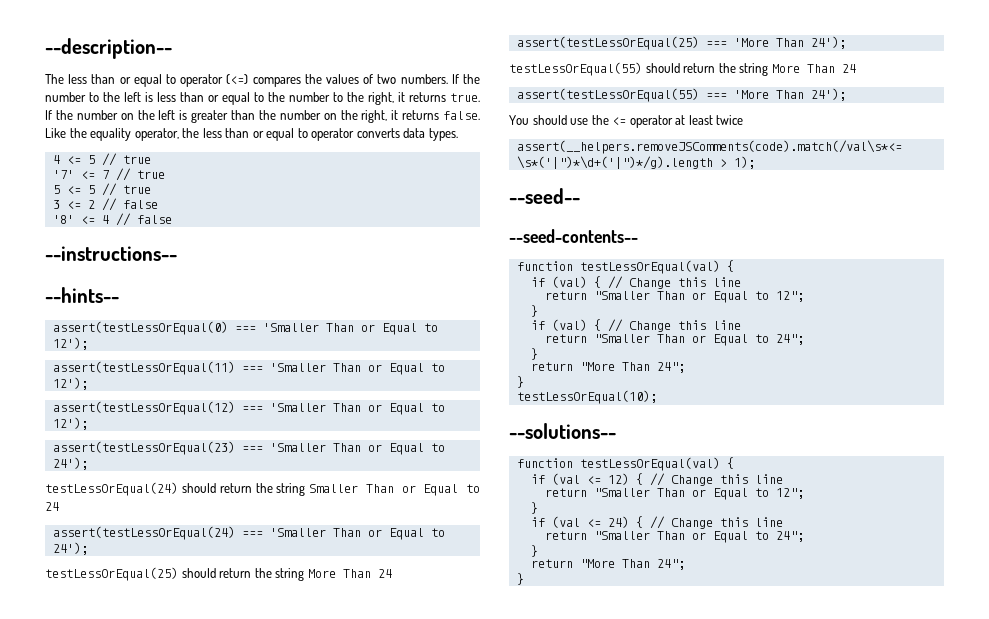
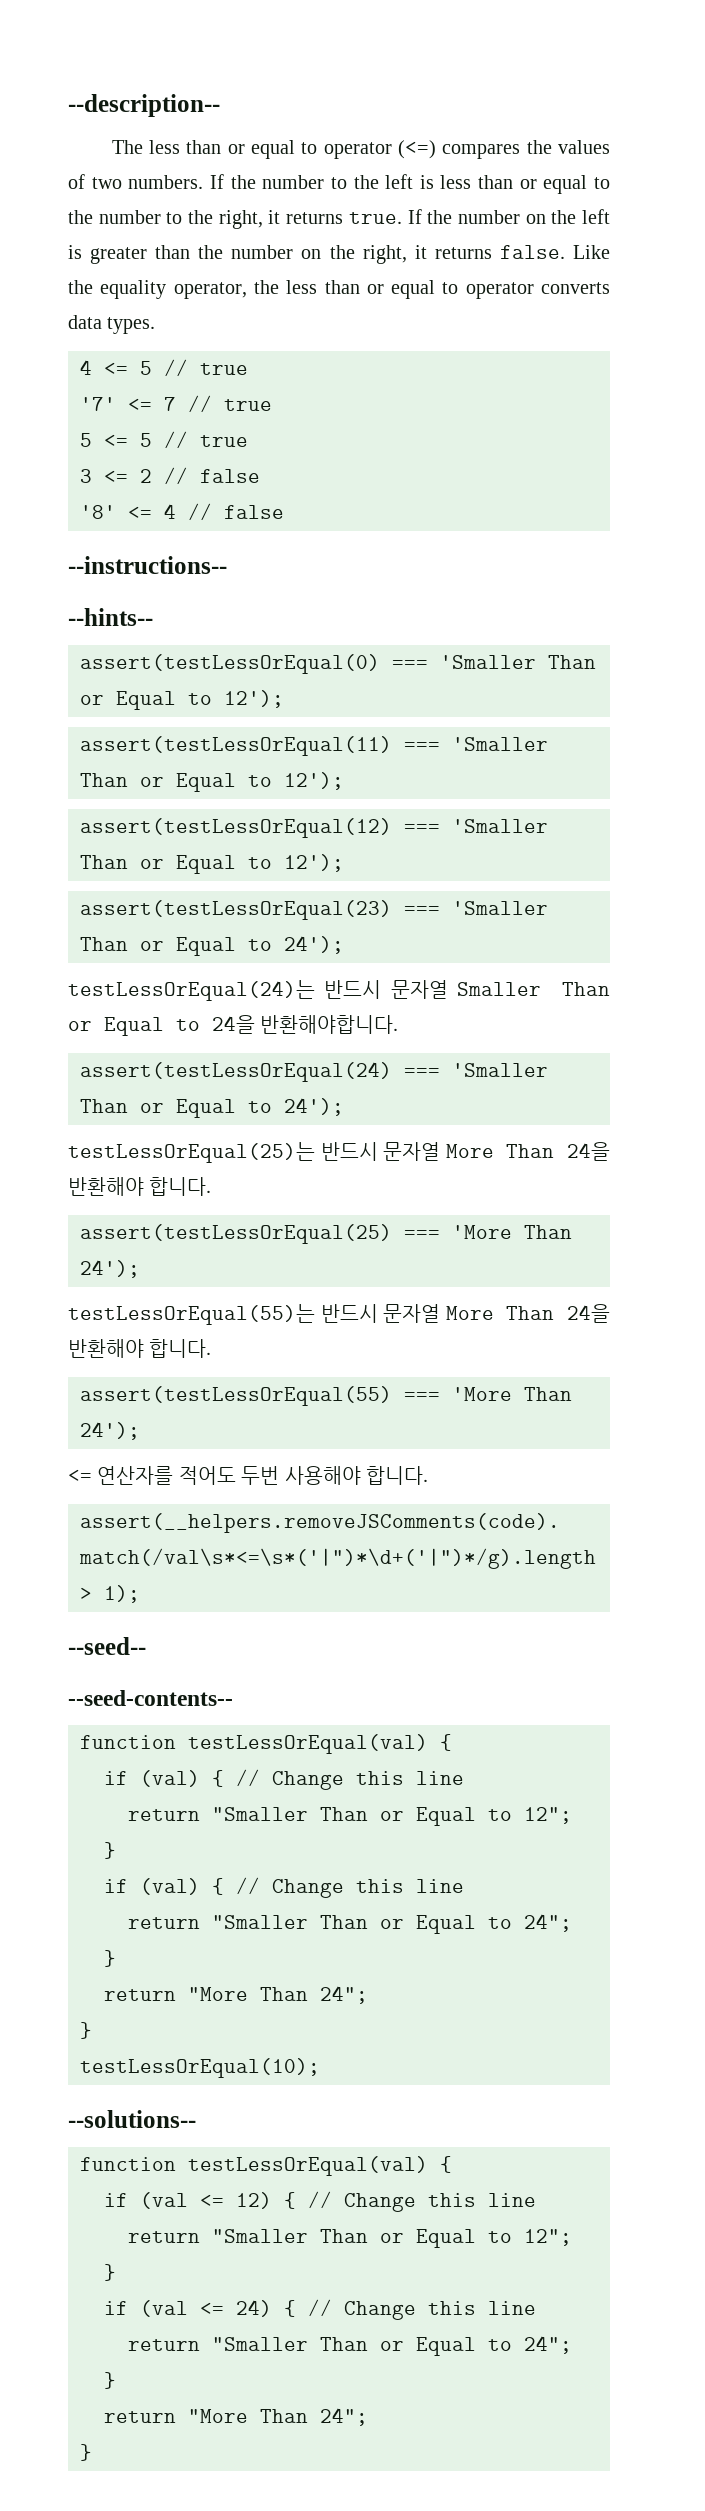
[45,482,306,496] testLessOrEqual(24) should return the string -> [68,980,448,1001] testLessOrEqual(24)는 반드시 문자열
[45,502,59,511] 24 -> [212,1015,399,1034] 24을 반환해야합니다.
[45,567,392,581] testLessOrEqual(25) should return the string More Than 24 -> [68,1142,610,1163] [68,1177,212,1196] testLessOrEqual(25)는 반드시 문자열 More Than 24을 반환해야 합니다.
[509,62,856,76] testLessOrEqual(55) should return the string More Than 24 -> [68,1304,610,1325] [68,1339,212,1358] testLessOrEqual(55)는 반드시 문자열 More Than 24을 반환해야 합니다.
[509,115,744,128] You should use the <= operator at least twice -> [68,1466,428,1485] <= 연산자를 적어도 두번 사용해야 합니다.

